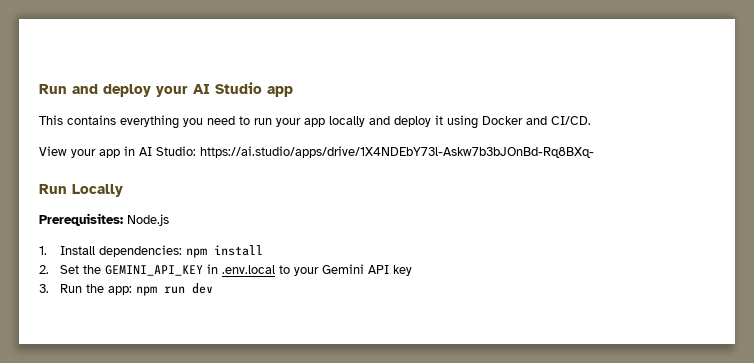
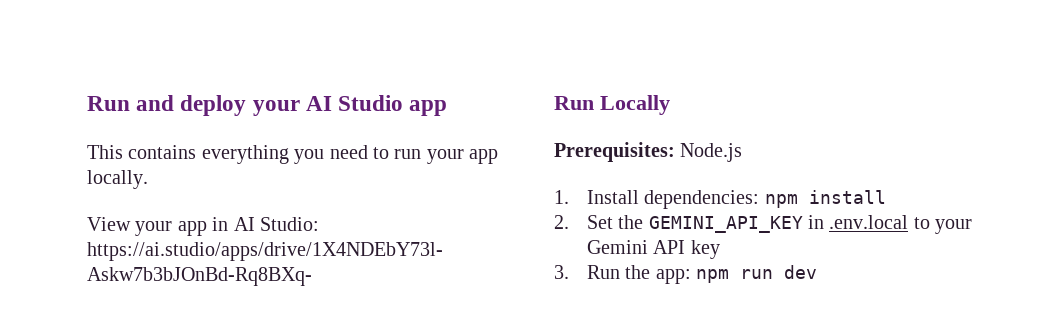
[329,115,591,129] locally and deploy it using Docker and CI/CD. -> [87,170,148,189] locally.

